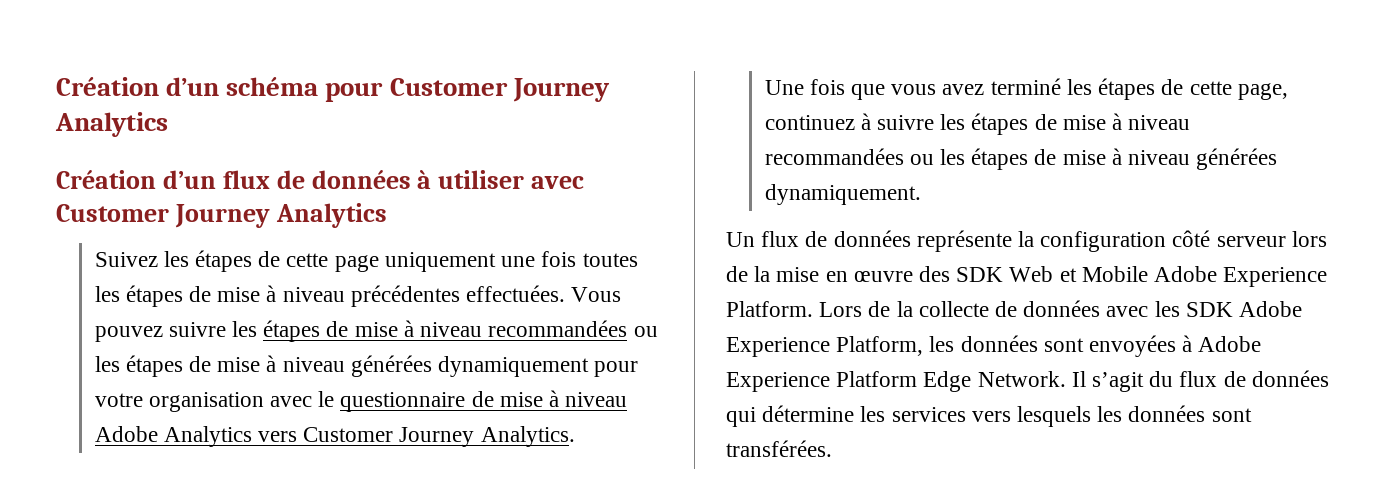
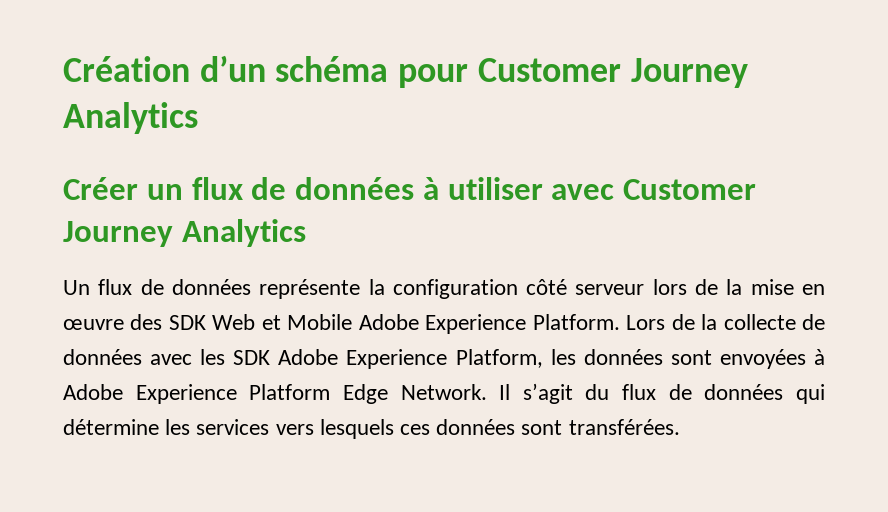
[56,170,216,189] Création d’un -> [63,177,183,200] Créer un
[94,250,638,272] [94,285,622,307] [94,320,658,342] [94,355,639,377] [94,390,628,412] [94,426,575,447] [764,78,1288,100] [764,113,1191,135] [764,148,1278,170] [764,184,921,205] // Suivez les étapes de cette page uniquement une fois toutes les étapes de mise à niveau précédentes effectuées. Vous pouvez suivre les étapes de mise à niveau recommandées ou les étapes de mise à niveau générées dynamiquement pour votre organisation avec le questionnaire de mise à niveau Adobe Analytics vers Customer Journey Analytics. // Une fois que vous avez terminé les étapes de cette page, continuez à suivre les étapes de mise à niveau recommandées ou les étapes de mise à niveau générées dynamiquement. -> (306, 233) none
[1097,406,1123,422] les -> [400,424,431,435] ces

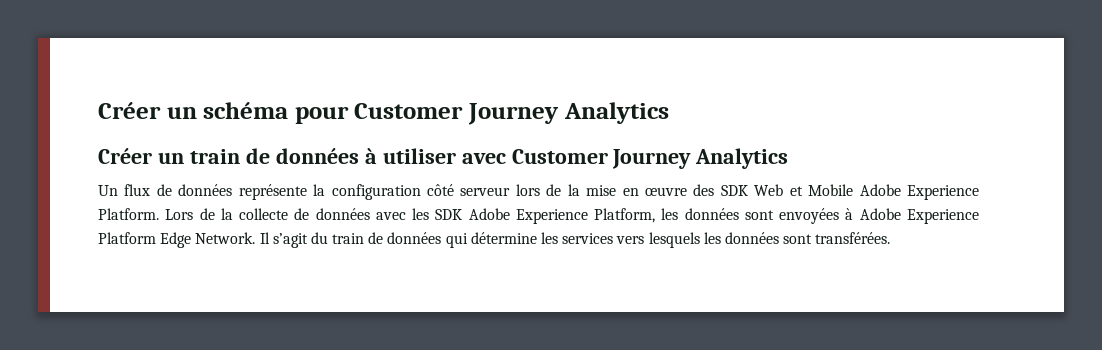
[63,55,266,82] Création d’un -> [98,102,197,119] Créer un
[191,177,243,200] flux -> [189,149,240,164] train
[622,384,657,400] flux -> [332,233,365,244] train
[400,424,431,435] ces -> [703,232,721,244] les

